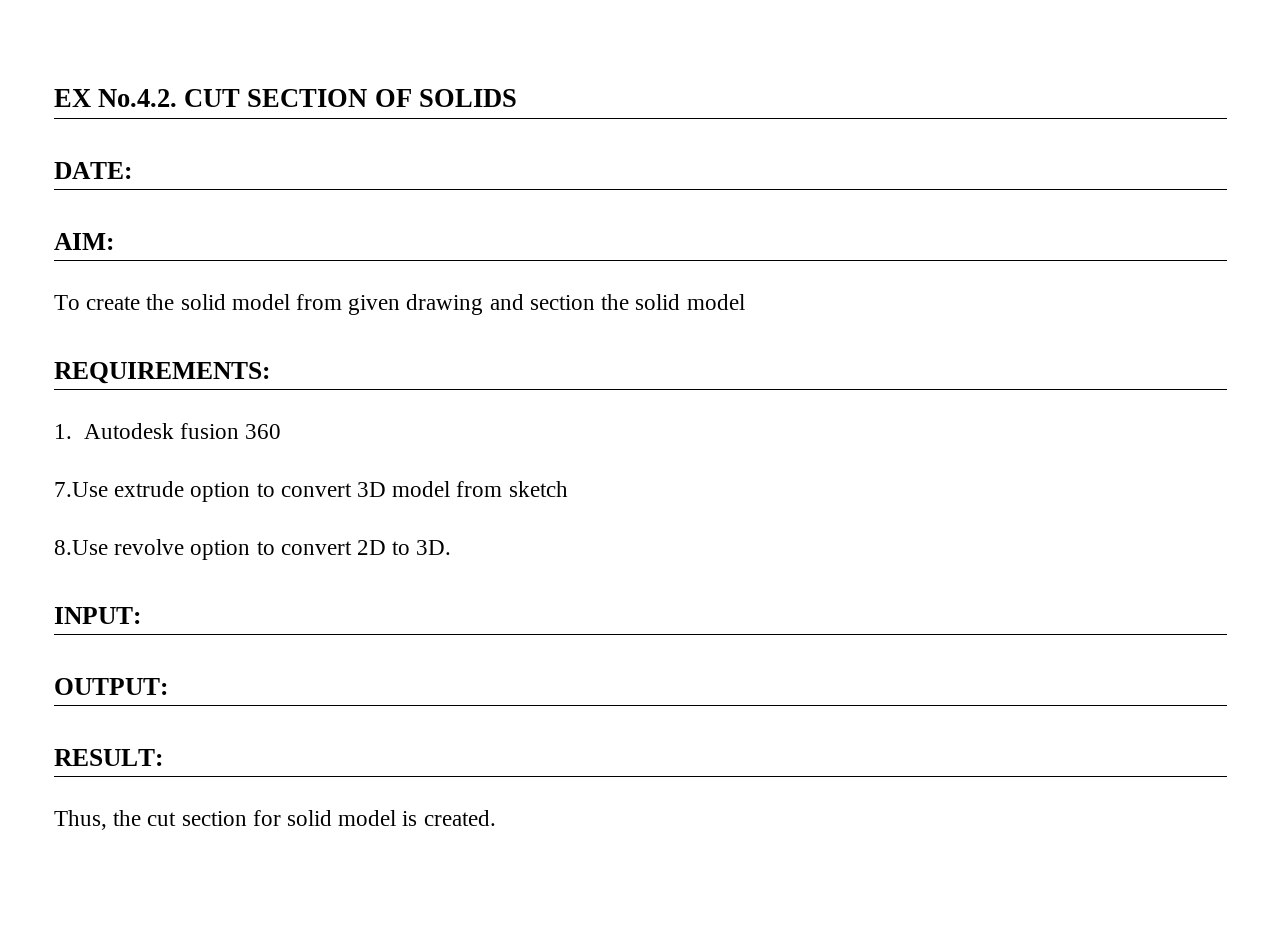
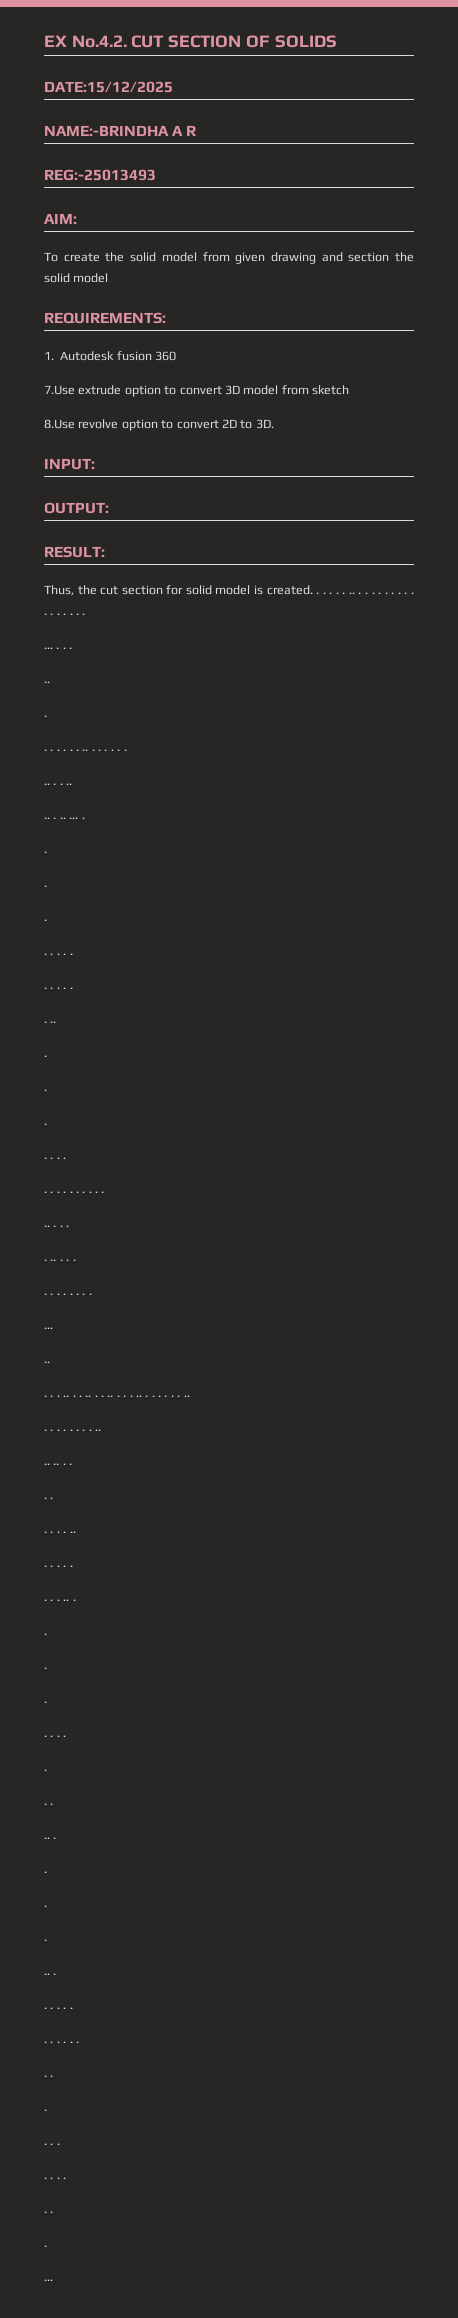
[54,162,132,179] DATE: -> [44,81,173,93] [44,125,198,136] [44,169,156,181] DATE:15/12/2025 // NAME:-BRINDHA A R // REG:-25013493
(496, 818) none -> [316,592,415,594] [44,613,86,615] [44,647,73,649] [44,681,50,683] [44,715,47,717] [44,749,127,751] [44,783,73,785] [44,817,85,819] [44,851,47,853] [44,885,47,887] [44,919,47,921] [44,953,73,955] [44,987,73,989] [44,1021,57,1023] [44,1055,47,1057] [44,1089,47,1091] [44,1123,47,1125] [44,1157,67,1159] [44,1191,105,1193] [44,1225,70,1227] [44,1259,76,1261] [44,1293,92,1295] [44,1327,53,1329] [44,1361,50,1363] [44,1395,190,1397] [44,1429,101,1431] [44,1463,73,1465] [44,1497,54,1499] [44,1531,76,1533] [44,1565,73,1567] [44,1599,76,1601] [44,1633,47,1635] [44,1667,47,1669] [44,1701,47,1703] [44,1735,67,1737] [44,1769,47,1771] [44,1803,54,1805] [44,1837,57,1839] [44,1871,47,1873] [44,1905,47,1907] [44,1939,47,1941] [44,1973,57,1975] [44,2007,73,2009] [44,2041,79,2043] [44,2075,54,2077] [44,2109,47,2111] [44,2143,60,2145] [44,2177,67,2179] [44,2211,54,2213] [44,2245,47,2247] [44,2279,53,2281] . . . . . .. . . . . . . . . . . . . . . . . // ... . . . // .. // . // . . . . . . .. . . . . . . // .. . . .. // .. . .. ... . // . // . // . // . . . . . // . . . . . // . .. // . // . // . // . . . . // . . . . . . . . . . // .. . . . // . .. . . . // . . . . . . . . // ... // .. // . . . .. . . .. . . .. . . . .. . . . . . . .. // . . . . . . . . .. // .. .. . . // . . // . . . . .. // . . . . . // . . . .. . // . // . // . // . . . . // . // . . // .. . // . // . // . // .. . // . . . . . // . . . . . . // . . // . // . . . // . . . . // . . // . // ...

